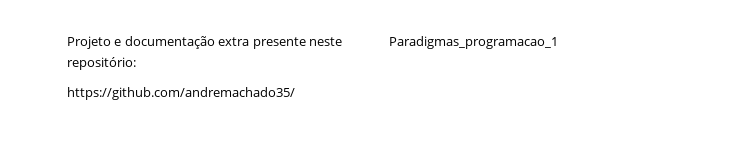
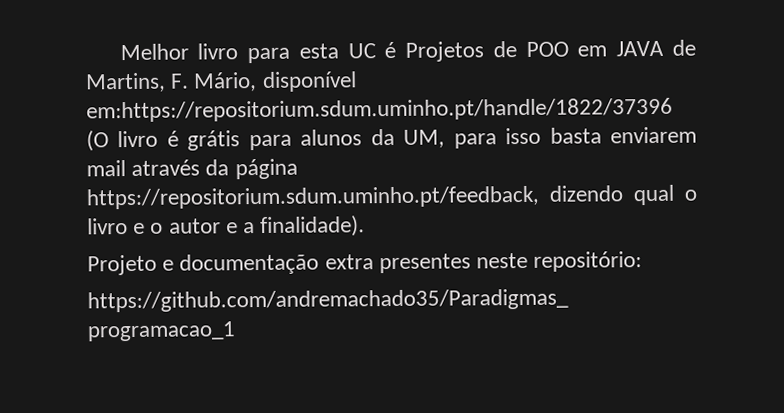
(67, 42) none -> [119,39,696,64] [85,71,357,93] [86,97,673,123] [86,126,697,152] [86,158,298,180] [86,184,697,210] [87,215,366,238] Melhor livro para esta UC é Projetos de POO em JAVA de Martins, F. Mário, disponível em:https://repositorium.sdum.uminho.pt/handle/1822/37396 (O livro é grátis para alunos da UM, para isso basta enviarem mail através da página https://repositorium.sdum.uminho.pt/feedback, dizendo qual o livro e o autor e a finalidade). //
[252,37,306,49] presente -> [378,253,471,274] presentes

